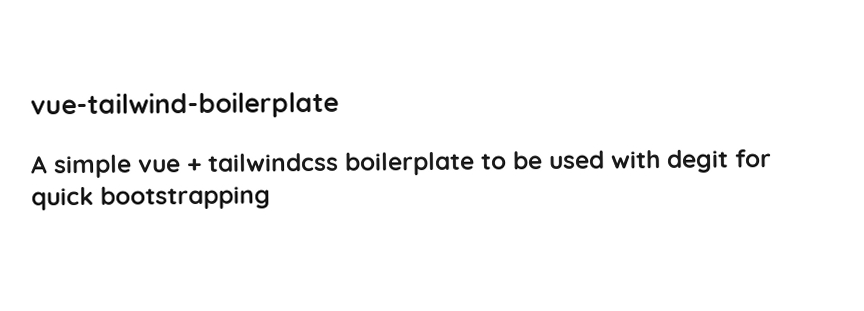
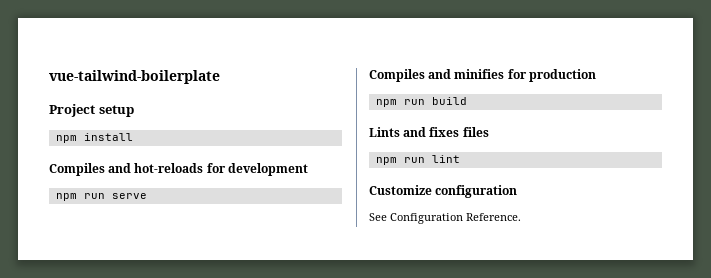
[30,149,772,179] [31,185,271,211] A simple vue + tailwindcss boilerplate to be used with degit for quick bootstrapping -> [49,104,134,117] [55,133,133,143] [49,163,308,176] [55,193,147,201] [369,69,596,82] [375,97,467,107] [369,127,489,137] [375,155,460,165] [369,185,518,198] [369,213,521,224] Project setup // npm install // Compiles and hot-reloads for development // npm run serve // Compiles and minifies for production // npm run build // Lints and fixes files // npm run lint // Customize configuration // See Configuration Reference.

